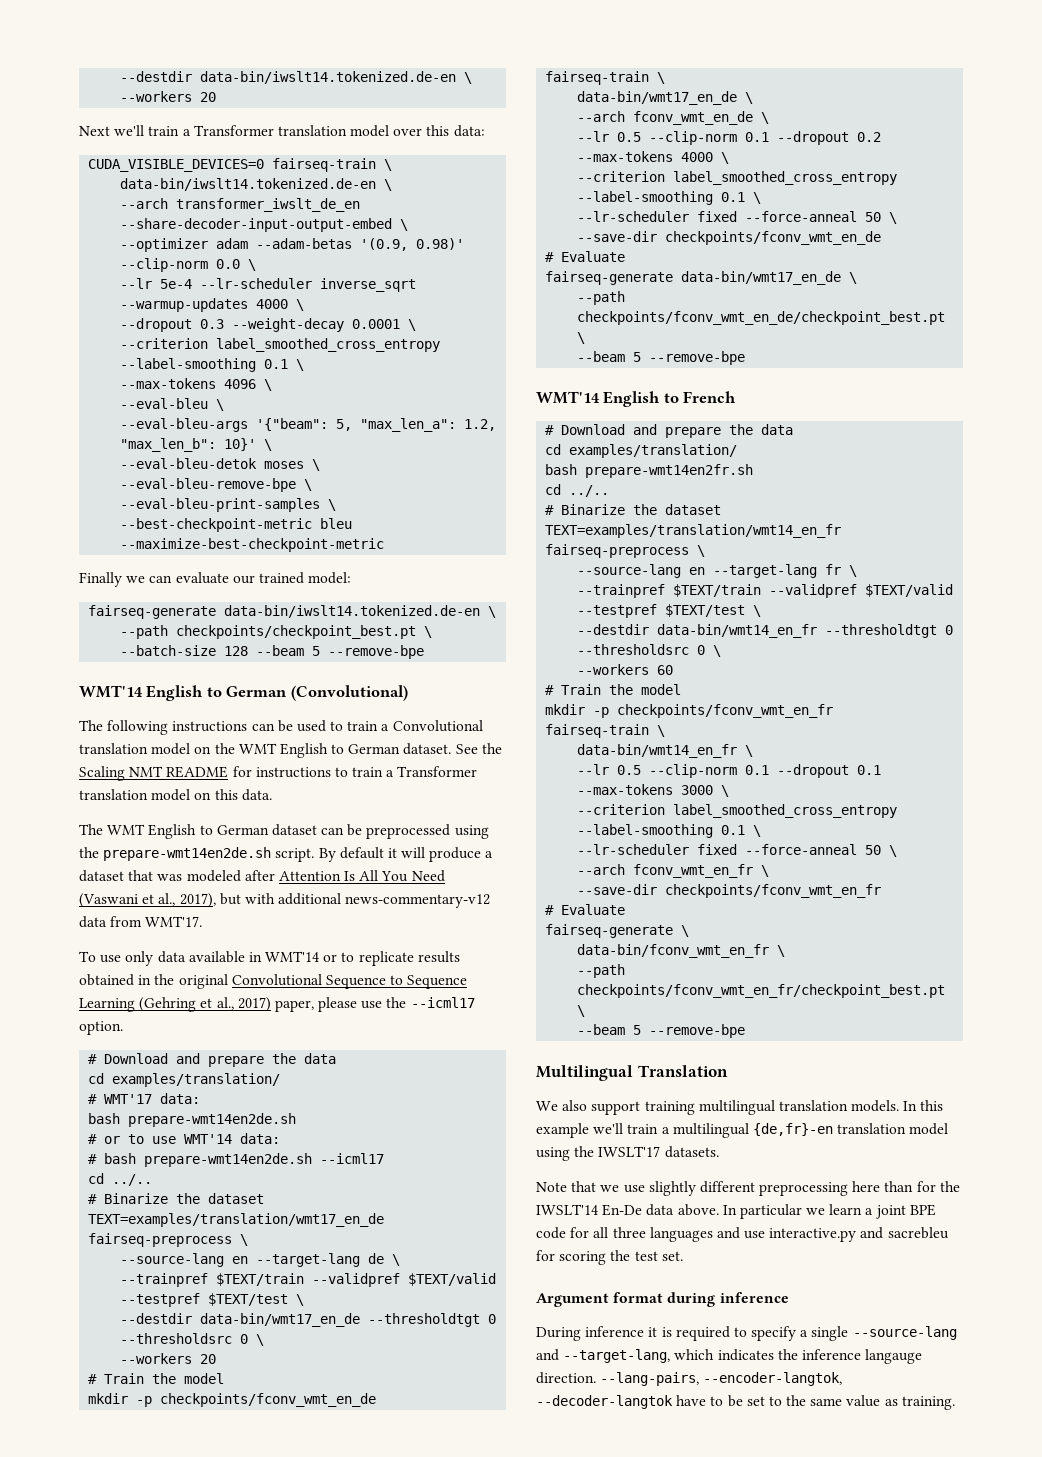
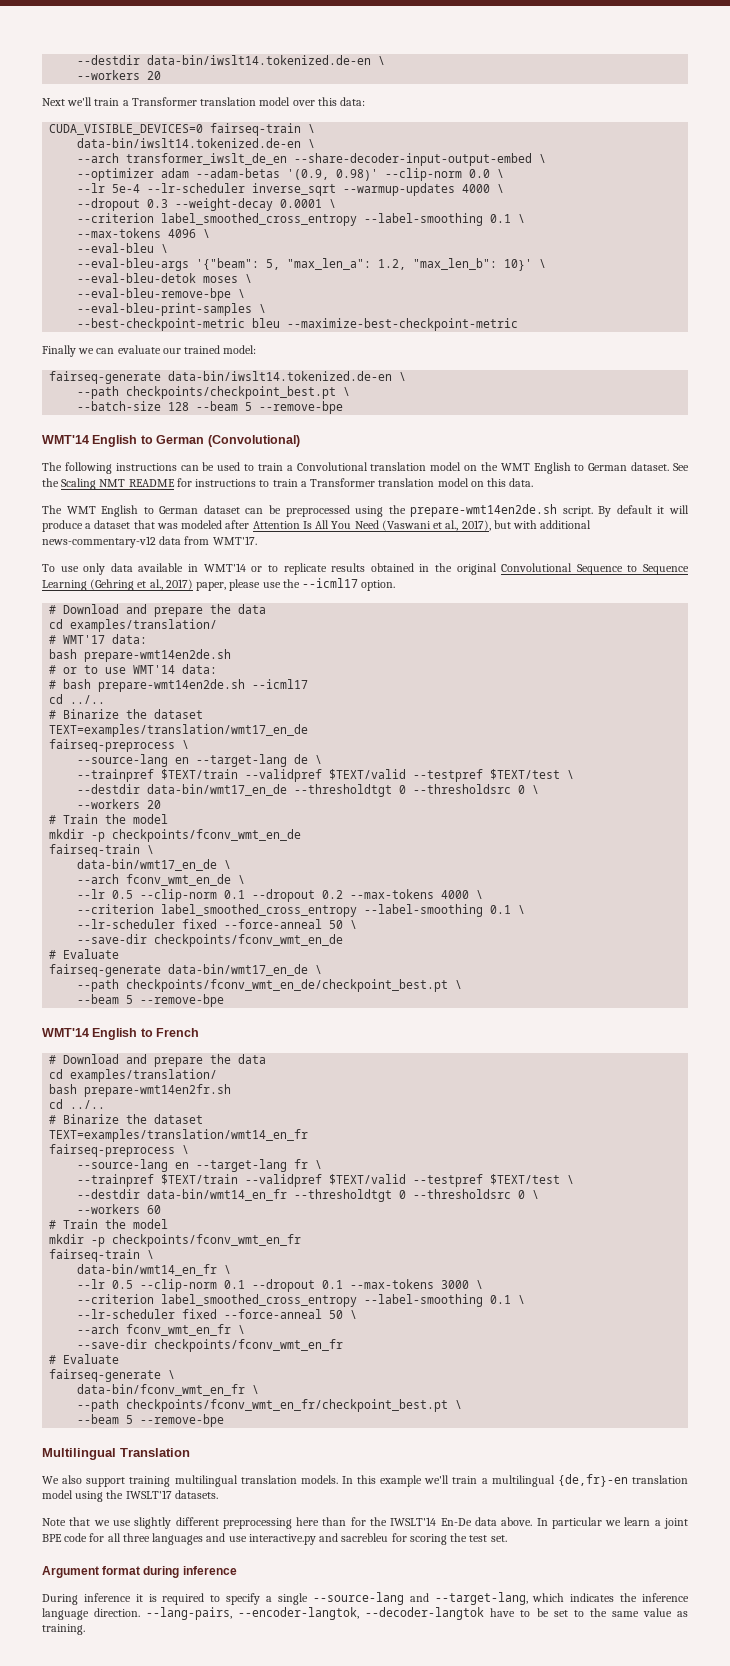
[865,1349,923,1364] langauge -> [42,1608,89,1620] language

